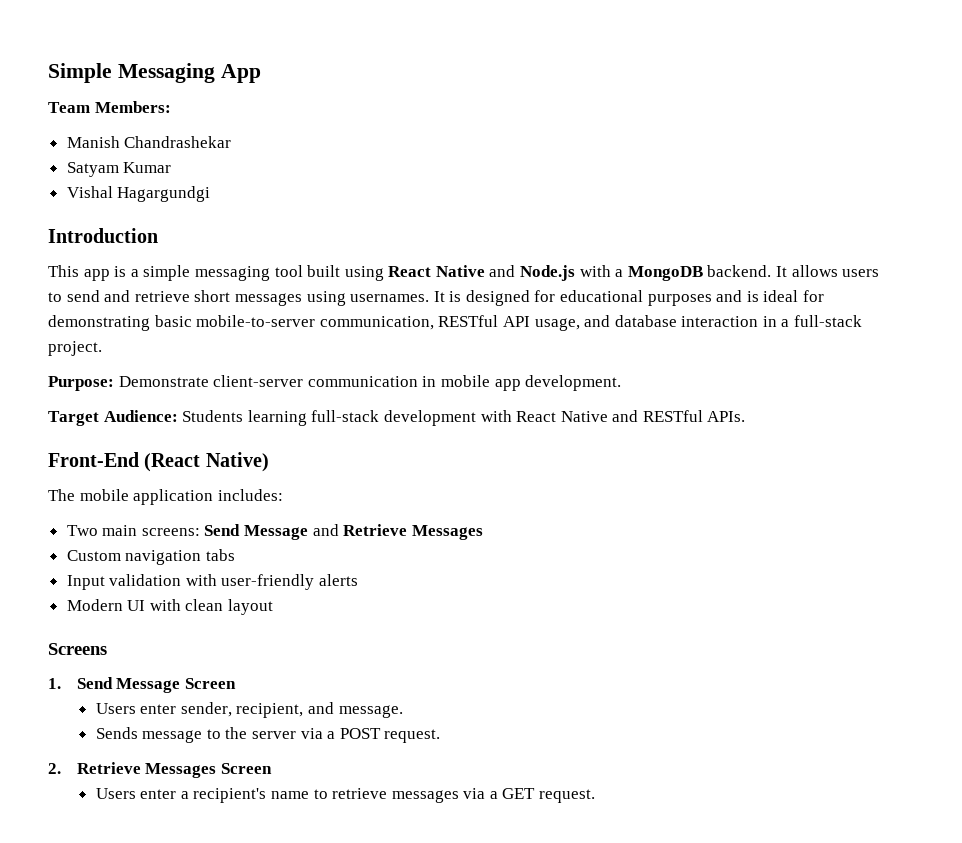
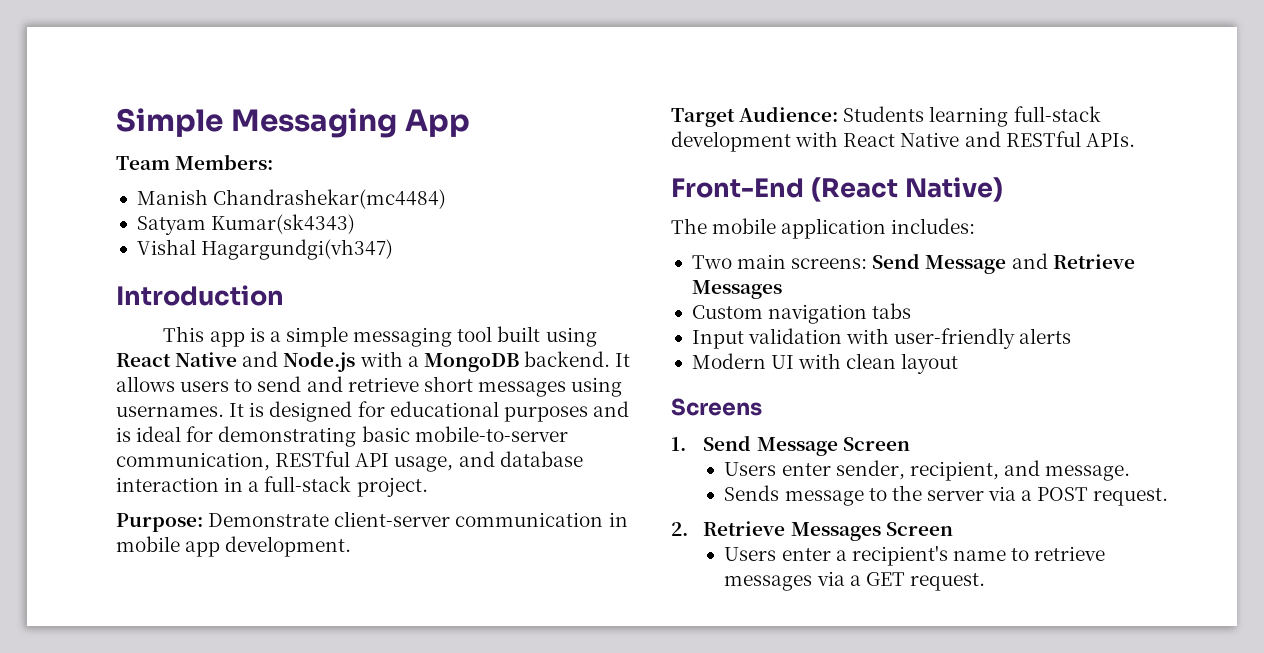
[124,136,232,148] Chandrashekar -> [213,189,447,209] Chandrashekar(mc4484)
[123,162,172,173] Kumar -> [211,214,356,234] Kumar(sk4343)
[117,186,211,202] Hagargundgi -> [201,239,394,260] Hagargundgi(vh347)

